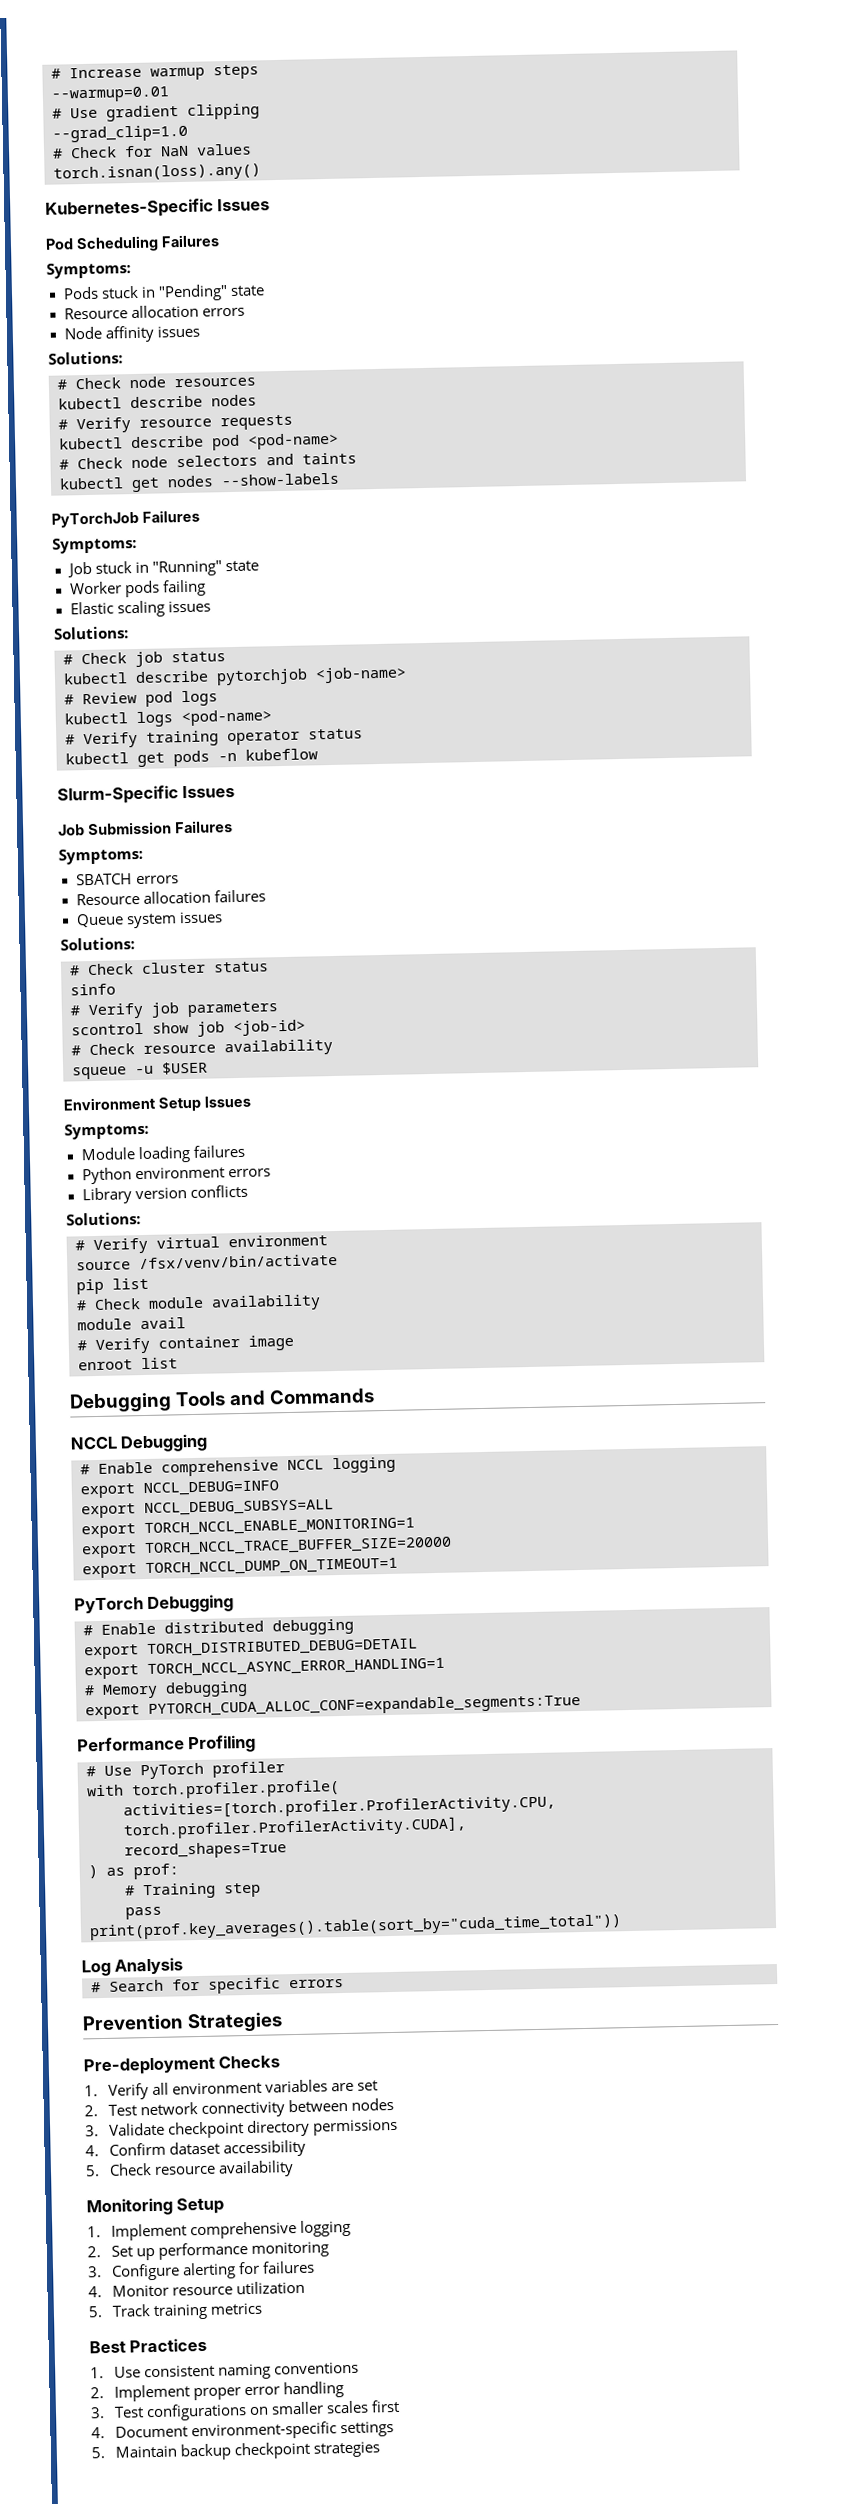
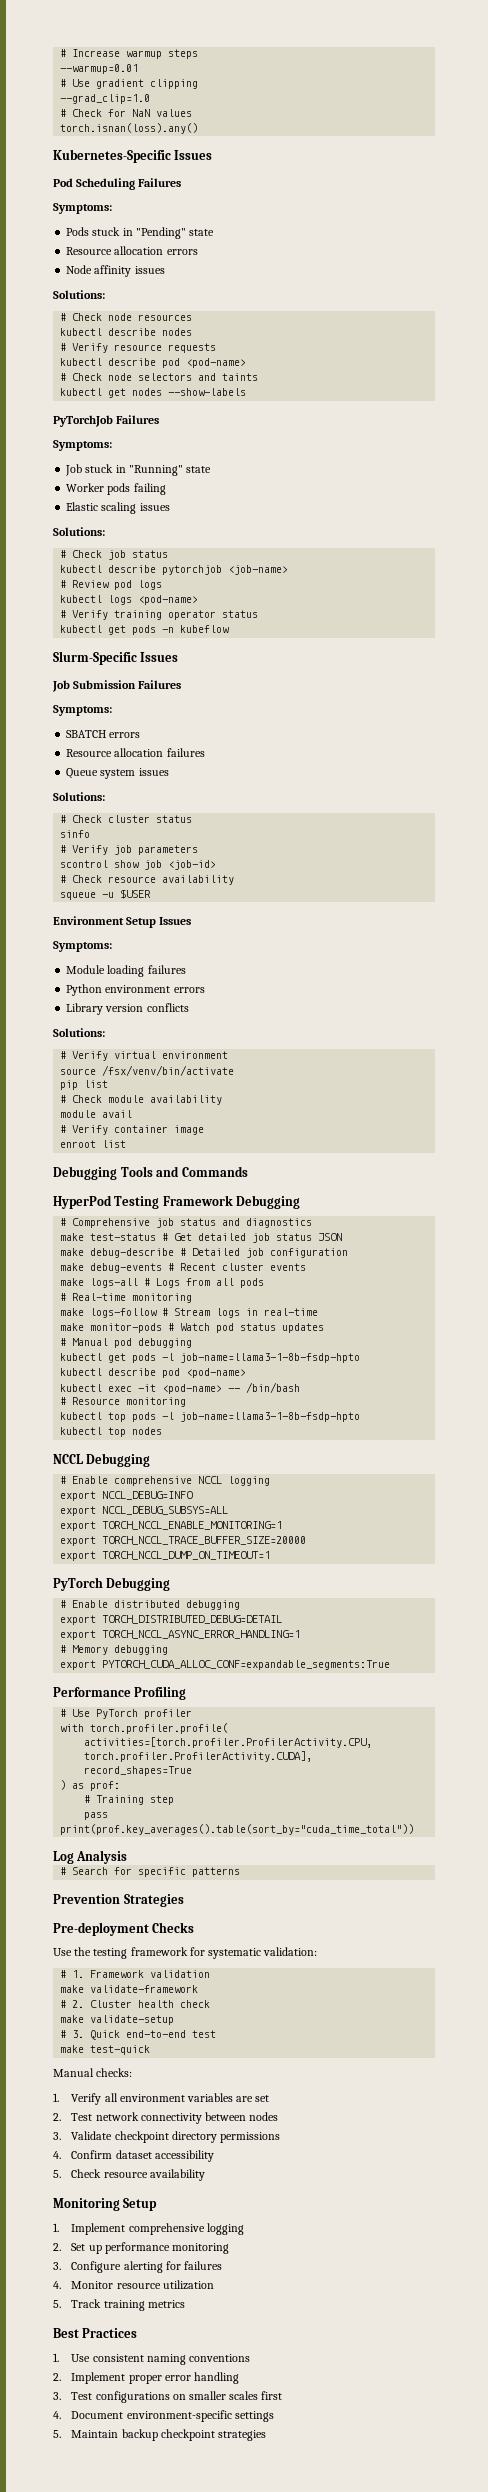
(375, 1396) none -> [53,1195,301,1209] [60,1218,313,1228] [60,1233,343,1243] [60,1248,349,1258] [60,1263,307,1273] [60,1278,265,1288] [60,1293,193,1303] [60,1308,319,1318] [60,1323,325,1333] [60,1338,193,1348] [60,1353,361,1363] [60,1368,247,1378] [60,1382,301,1394] [60,1397,187,1407] [60,1412,361,1422] [60,1427,163,1437] // HyperPod Testing Framework Debugging // # Comprehensive job status and diagnostics // make test-status # Get detailed job status JSON // make debug-describe # Detailed job configuration // make debug-events # Recent cluster events // make logs-all # Logs from all pods // # Real-time monitoring // make logs-follow # Stream logs in real-time // make monitor-pods # Watch pod status updates // # Manual pod debugging // kubectl get pods -l job-name=llama3-1-8b-fsdp-hpto // kubectl describe pod <pod-name> // kubectl exec -it <pod-name> -- /bin/bash // # Resource monitoring // kubectl top pods -l job-name=llama3-1-8b-fsdp-hpto // kubectl top nodes
[289,1979,344,1989] errors -> [192,1867,241,1877] patterns
(281, 2062) none -> [53,1947,318,1959] [60,1970,211,1978] [60,1985,199,1993] [60,2000,211,2008] [60,2015,175,2025] [60,2030,217,2040] [60,2045,151,2055] [53,2068,133,2077] // Use the testing framework for systematic validation: // # 1. Framework validation // make validate-framework // # 2. Cluster health check // make validate-setup // # 3. Quick end-to-end test // make test-quick // Manual checks:

